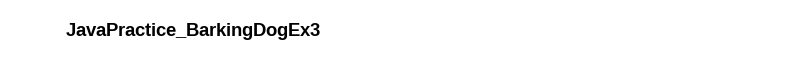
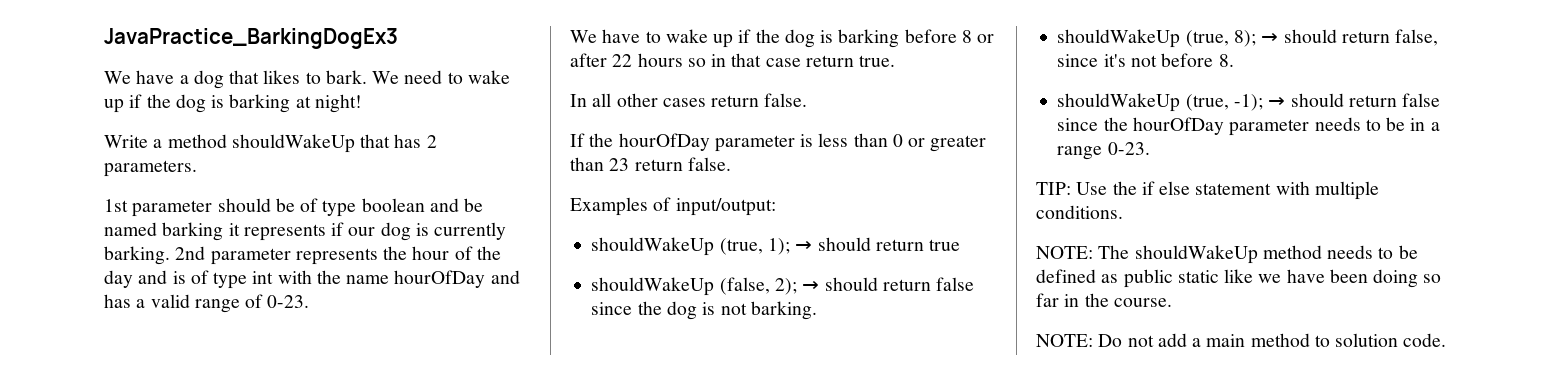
(320, 31) none -> [104,70,510,89] [104,94,362,113] [104,134,437,153] [104,160,197,177] [104,198,484,217] [104,222,507,241] [104,246,501,265] [104,270,520,289] [104,294,310,313] [570,29,995,48] [570,53,896,67] [570,93,808,107] [570,133,987,152] [570,157,731,171] [570,197,776,216] [591,237,961,256] [591,277,975,296] [591,301,817,320] [1057,29,1439,48] [1057,53,1234,67] [1057,93,1441,112] [1057,117,1440,136] [1057,142,1150,160] [1036,181,1379,200] [1036,205,1123,219] [1036,245,1418,264] [1036,269,1442,288] [1036,293,1172,307] [1036,333,1447,347] // We have a dog that likes to bark. We need to wake up if the dog is barking at night! // Write a method shouldWakeUp that has 2 parameters. // 1st parameter should be of type boolean and be named barking it represents if our dog is currently barking. 2nd parameter represents the hour of the day and is of type int with the name hourOfDay and has a valid range of 0-23. // We have to wake up if the dog is barking before 8 or after 22 hours so in that case return true. // In all other cases return false. // If the hourOfDay parameter is less than 0 or greater than 23 return false. // Examples of input/output: // shouldWakeUp (true, 1); → should return true // shouldWakeUp (false, 2); → should return false since the dog is not barking. // shouldWakeUp (true, 8); → should return false, since it's not before 8. // shouldWakeUp (true, -1); → should return false since the hourOfDay parameter needs to be in a range 0-23. // TIP: Use the if else statement with multiple conditions. // NOTE: The shouldWakeUp method needs to be defined as public static like we have been doing so far in the course. // NOTE: Do not add a main method to solution code.

